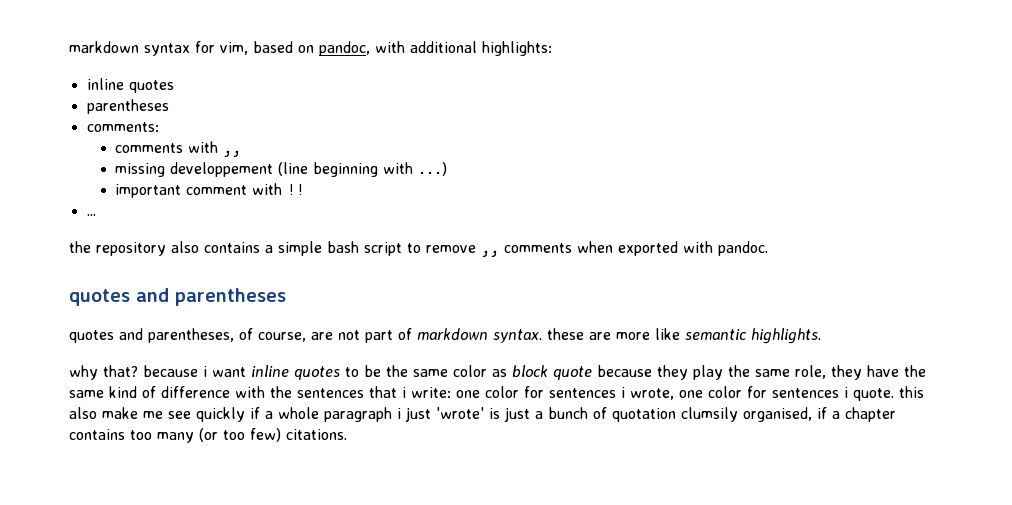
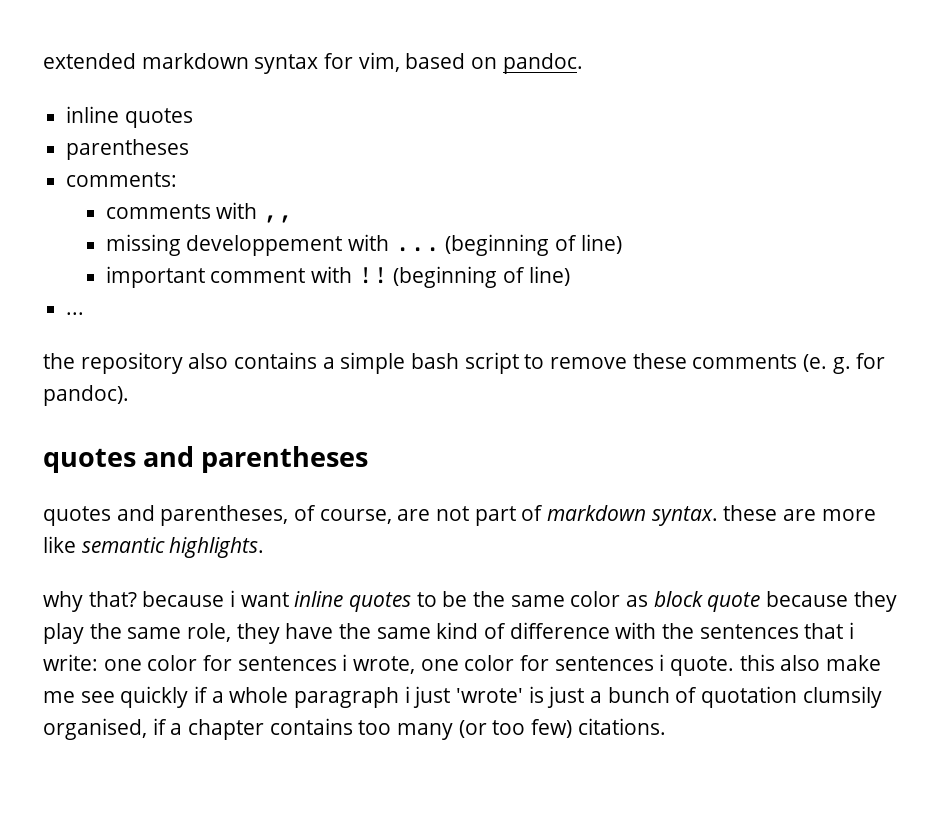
(69, 47) none -> [43,53,136,69] extended
[319,41,552,56] pandoc, with additional highlights: -> [502,53,583,74] pandoc.
[278,162,448,177] (line beginning with ...) -> [348,234,622,256] with ... (beginning of line)
(306, 189) none -> [393,266,570,288] (beginning of line)
[481,241,768,257] ,, comments when exported with pandoc. -> [632,353,886,374] [43,385,129,406] these comments (e. g. for pandoc).

